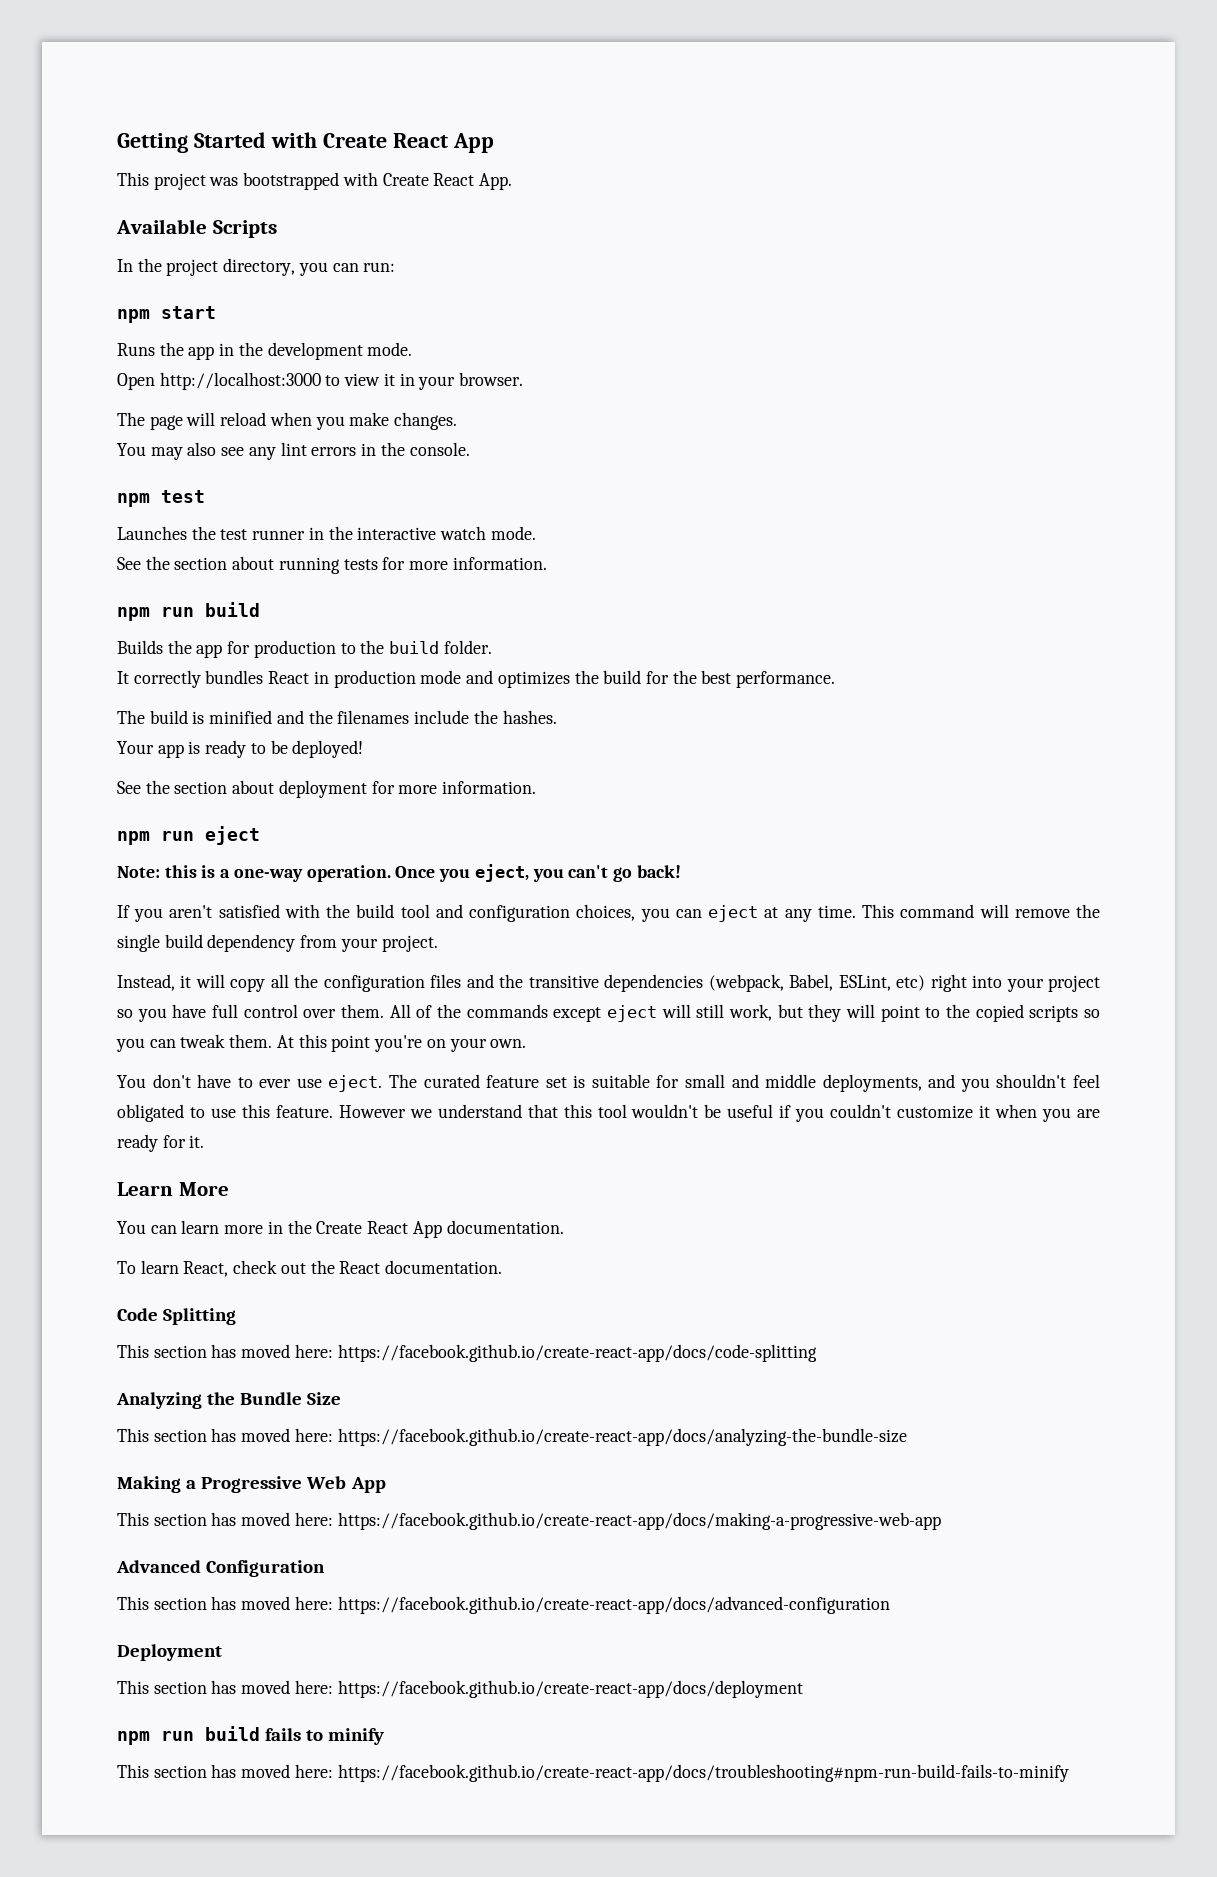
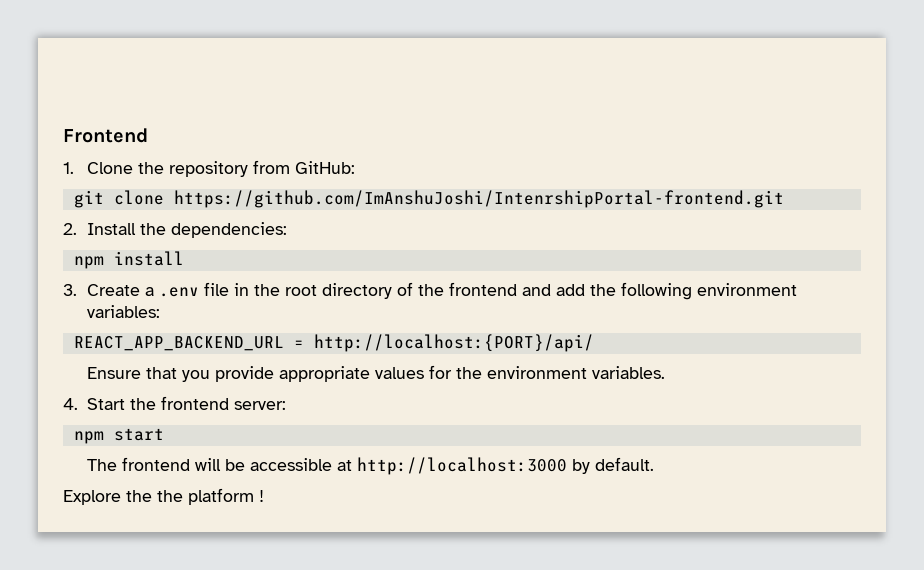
[117,132,494,153] [117,172,513,190] [116,219,277,238] [117,258,396,276] [117,306,216,323] [117,342,413,360] [117,372,524,390] [117,412,458,430] [117,442,470,460] [117,490,205,507] [117,526,536,540] [117,556,547,574] [117,602,260,621] [117,640,492,658] [117,670,836,688] [117,710,557,724] [117,740,364,758] [117,780,537,798] [117,826,260,845] [117,864,681,882] [117,904,1100,922] [117,934,438,952] [117,974,1101,992] [117,1004,1100,1022] [116,1034,527,1052] [117,1074,1100,1092] [117,1104,1100,1122] [117,1134,205,1152] [117,1182,229,1196] [117,1220,564,1238] [117,1260,503,1277] [117,1308,237,1325] [117,1344,817,1362] [116,1392,342,1409] [117,1428,907,1446] [117,1476,386,1493] [117,1512,941,1530] [116,1560,326,1577] [117,1596,890,1614] [117,1644,222,1661] [117,1680,803,1698] [117,1726,385,1745] [117,1764,1069,1782] Getting Started with Create React App // This project was bootstrapped with Create React App. // Available Scripts // In the project directory, you can run: // npm start // Runs the app in the development mode. // Open http://localhost:3000 to view it in your browser. // The page will reload when you make changes. // You may also see any lint errors in the console. // npm test // Launches the test runner in the interactive watch mode. // See the section about running tests for more information. // npm run build // Builds the app for production to the build folder. // It correctly bundles React in production mode and optimizes the build for the best performance. // The build is minified and the filenames include the hashes. // Your app is ready to be deployed! // See the section about deployment for more information. // npm run eject // Note: this is a one-way operation. Once you eject, you can't go back! // If you aren't satisfied with the build tool and configuration choices, you can eject at any time. This command will remove the single build dependency from your project. // Instead, it will copy all the configuration files and the transitive dependencies (webpack, Babel, ESLint, etc) right into your project so you have full control over them. All of the commands except eject will still work, but they will point to the copied scripts so you can tweak them. At this point you're on your own. // You don't have to ever use eject. The curated feature set is suitable for small and middle deployments, and you shouldn't feel obligated to use this feature. However we understand that this tool wouldn't be useful if you couldn't customize it when you are ready for it. // Learn More // You can learn more in the Create React App documentation. // To learn React, check out the React documentation. // Code Splitting // This section has moved here: https://facebook.github.io/create-react-app/docs/code-splitting // Analyzing the Bundle Size // This section has moved here: https://facebook.github.io/create-react-app/docs/analyzing-the-bundle-size // Making a Progressive Web App // This section has moved here: https://facebook.github.io/create-react-app/docs/making-a-progressive-web-app // Advanced Configuration // This section has moved here: https://facebook.github.io/create-react-app/docs/advanced-configuration // Deployment // This section has moved here: https://facebook.github.io/create-react-app/docs/deployment // npm run build fails to minify // This section has moved here: https://facebook.github.io/create-react-app/docs/troubleshooting#npm-run-build-fails-to-minify -> [63,128,148,143] [63,160,356,177] [73,190,784,208] [63,222,288,238] [73,251,184,269] [63,282,798,300] [87,305,161,318] [73,334,594,352] [87,365,666,382] [63,396,287,410] [73,428,164,444] [87,457,655,475] [63,488,264,505] Frontend // 1. Clone the repository from GitHub: // git clone https://github.com/ImAnshuJoshi/IntenrshipPortal-frontend.git // 2. Install the dependencies: // npm install // 3. Create a .env file in the root directory of the frontend and add the following environment variables: // REACT_APP_BACKEND_URL = http://localhost:{PORT}/api/ // Ensure that you provide appropriate values for the environment variables. // 4. Start the frontend server: // npm start // The frontend will be accessible at http://localhost:3000 by default. // Explore the the platform !

